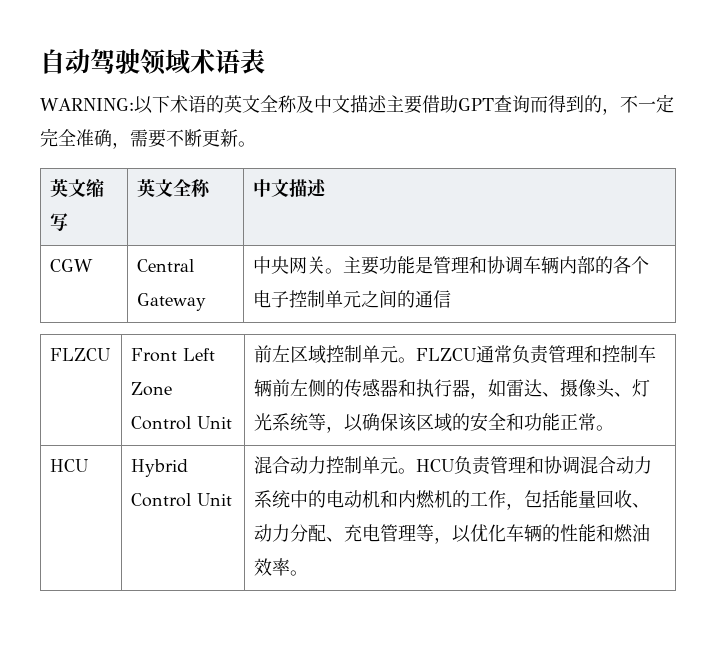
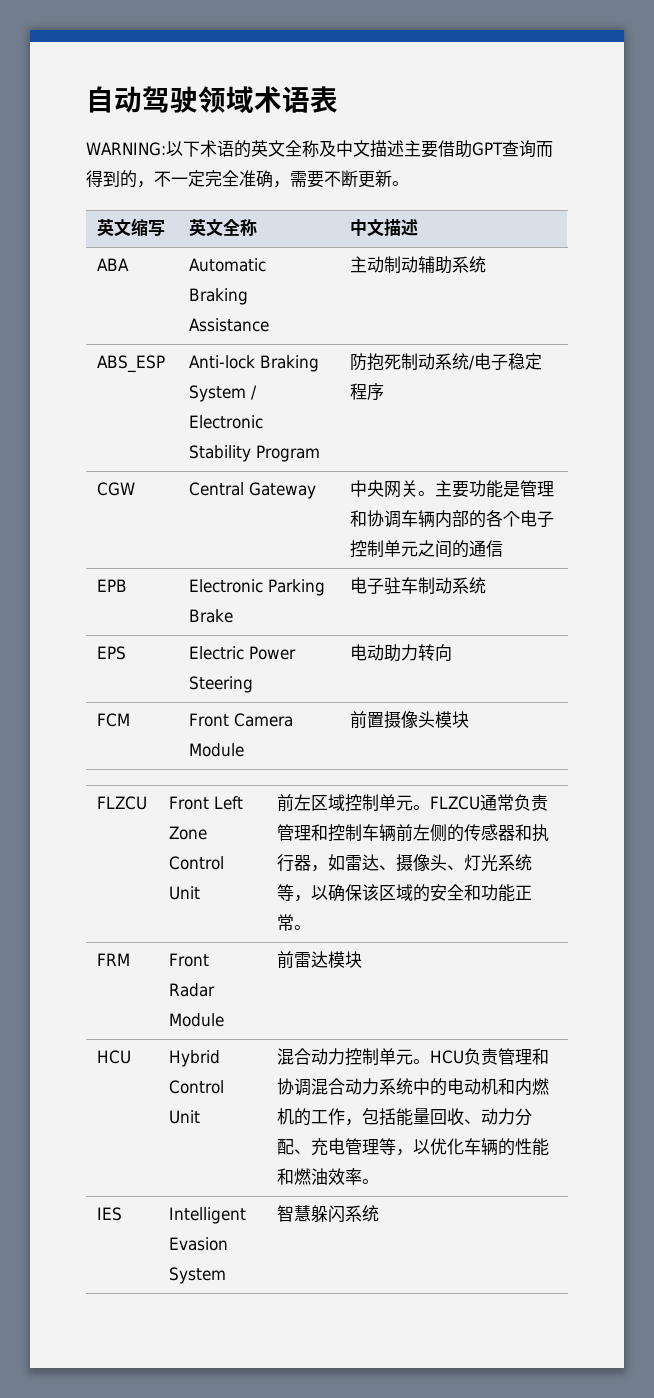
(328, 188) none -> [96,258,129,271] [188,258,266,272] [188,288,248,305] [188,318,269,332] [349,256,486,274] [96,355,165,373] [188,355,319,372] [188,385,257,402] [188,415,263,429] [188,445,320,462] [349,353,542,371] [349,383,384,401] // ABA | Automatic Braking Assistance | 主动制动辅助系统 // ABS_ESP | Anti-lock Braking System / Electronic Stability Program | 防抱死制动系统/电子稳定程序
(452, 299) none -> [96,579,127,592] [188,579,325,596] [188,609,233,623] [349,577,486,595] [96,646,126,660] [188,646,296,660] [188,676,253,693] [349,644,452,662] [96,713,130,727] [188,713,293,727] [188,743,244,757] [349,711,469,729] // EPB | Electronic Parking Brake | 电子驻车制动系统 // EPS | Electric Power Steering | 电动助力转向 // FCM | Front Camera Module | 前置摄像头模块
(615, 428) none -> [96,953,130,966] [168,953,209,967] [168,983,215,997] [168,1013,224,1027] [276,951,362,969] // FRM | Front Radar Module | 前雷达模块
(309, 573) none -> [96,1207,122,1221] [168,1207,246,1224] [168,1237,228,1251] [168,1267,226,1284] [276,1205,379,1223] // IES | Intelligent Evasion System | 智慧躲闪系统

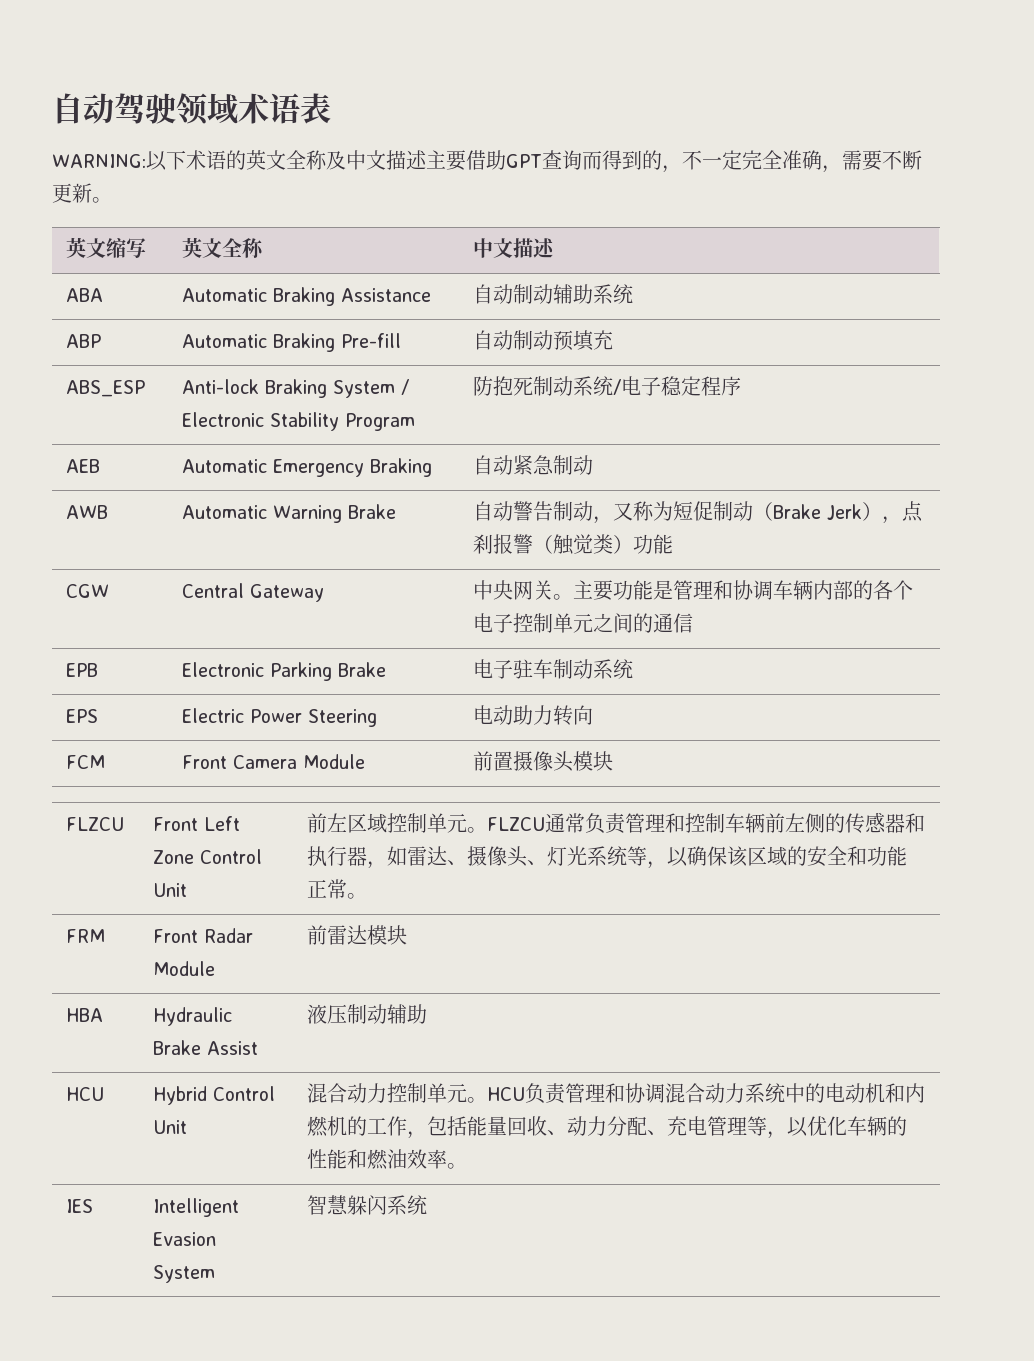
[349,256,367,273] 主 -> [473,284,494,304] 自
(486, 264) none -> [66,334,102,348] [182,333,402,352] [473,330,614,351] // ABP | Automatic Braking Pre-fill | 自动制动预填充
(384, 392) none -> [66,459,101,473] [182,458,433,477] [473,455,594,475] [66,505,109,519] [182,504,396,523] [473,501,924,524] [473,534,674,555] // AEB | Automatic Emergency Braking | 自动紧急制动 // AWB | Automatic Warning Brake | 自动警告制动，又称为短促制动（Brake Jerk），点刹报警（触觉类）功能
(362, 959) none -> [66,1008,104,1022] [153,1007,233,1026] [153,1040,259,1055] [307,1004,428,1024] // HBA | Hydraulic Brake Assist | 液压制动辅助

